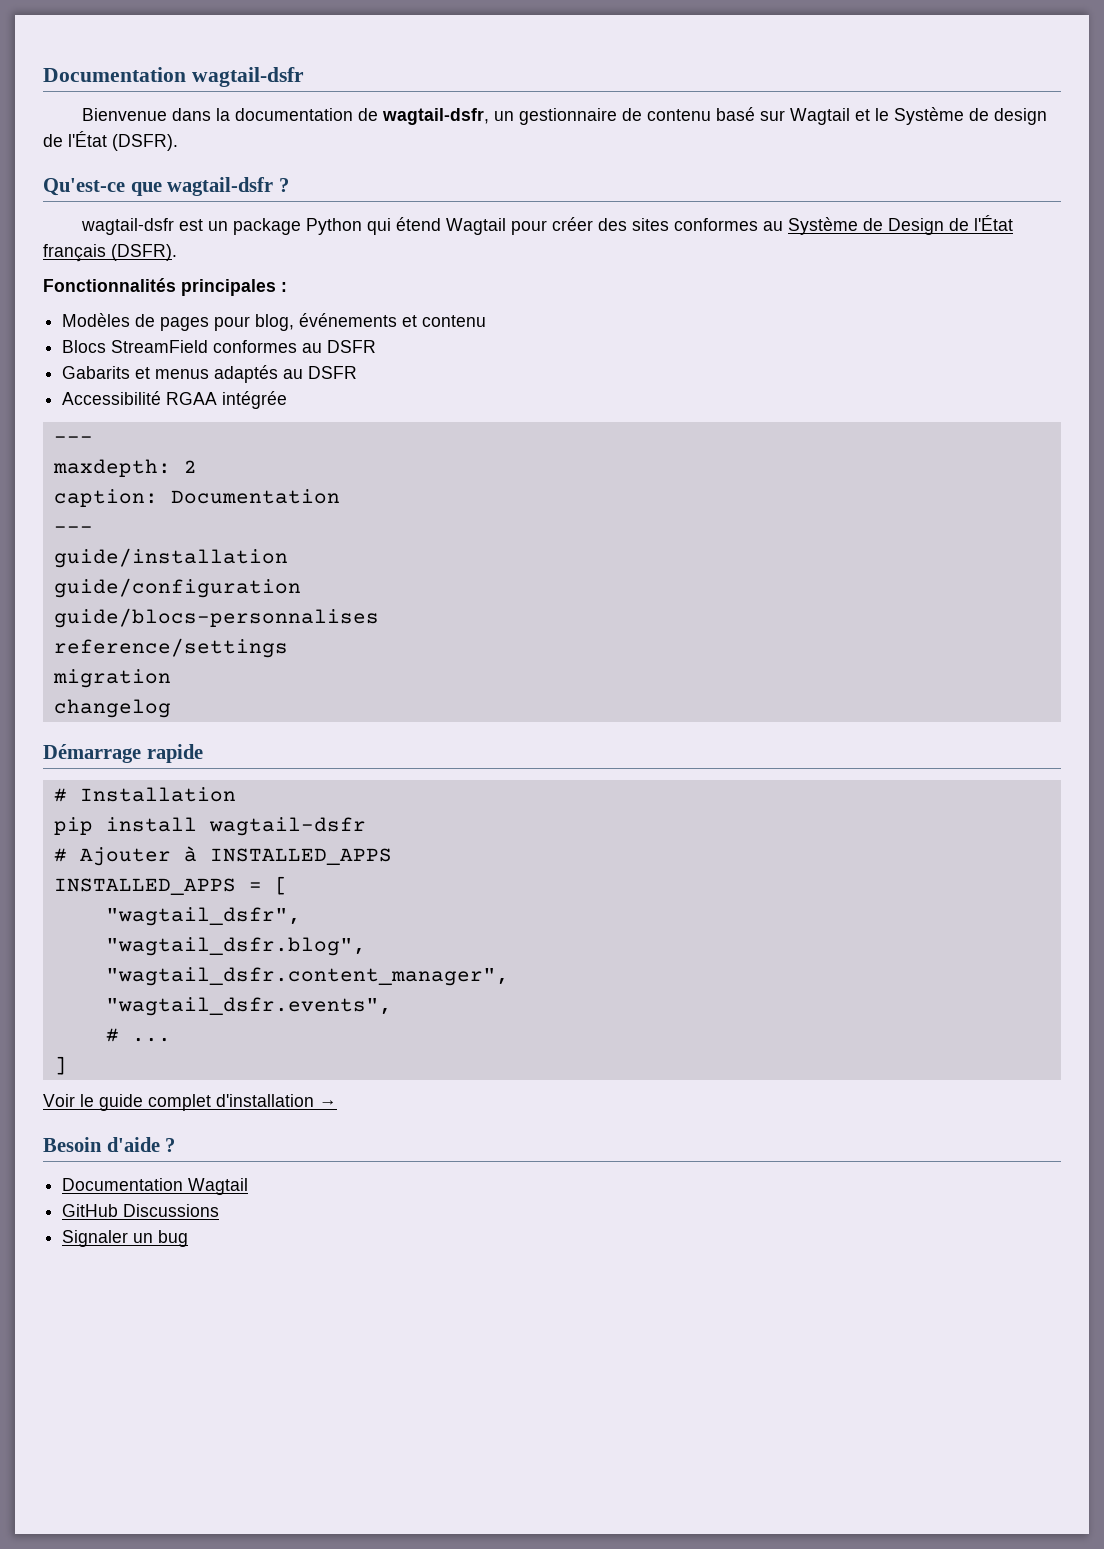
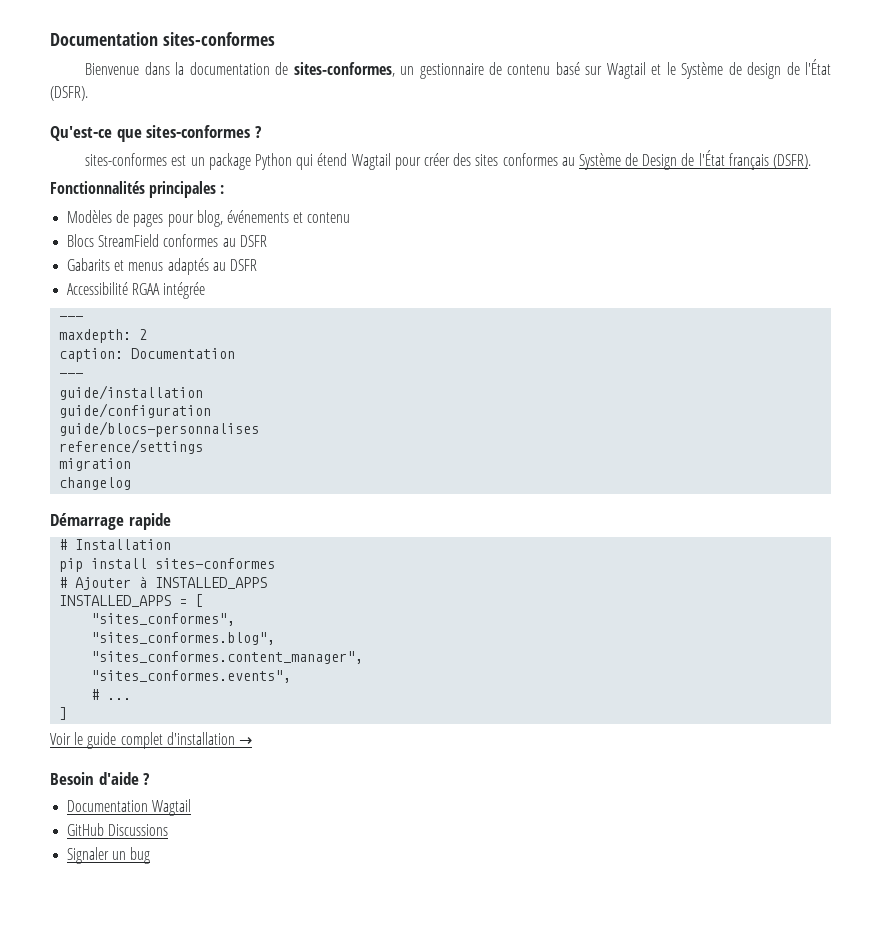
[43,67,304,87] Documentation wagtail-dsfr -> [50,32,275,46] Documentation sites-conformes
[382,108,490,125] wagtail-dsfr, -> [293,62,395,77] sites-conformes,
[167,177,289,196] [81,218,175,235] wagtail-dsfr ? // wagtail-dsfr -> [146,125,262,138] [85,153,168,166] sites-conformes ? // sites-conformes
[208,817,366,836] wagtail-dsfr -> [155,558,276,569] sites-conformes
[105,907,301,926] [105,937,366,956] [105,967,509,986] [105,997,392,1016] "wagtail_dsfr", // "wagtail_dsfr.blog", // "wagtail_dsfr.content_manager", // "wagtail_dsfr.events", -> [91,613,236,626] [91,632,276,645] [91,651,364,664] [91,670,292,683] "sites_conformes", // "sites_conformes.blog", // "sites_conformes.content_manager", // "sites_conformes.events",

